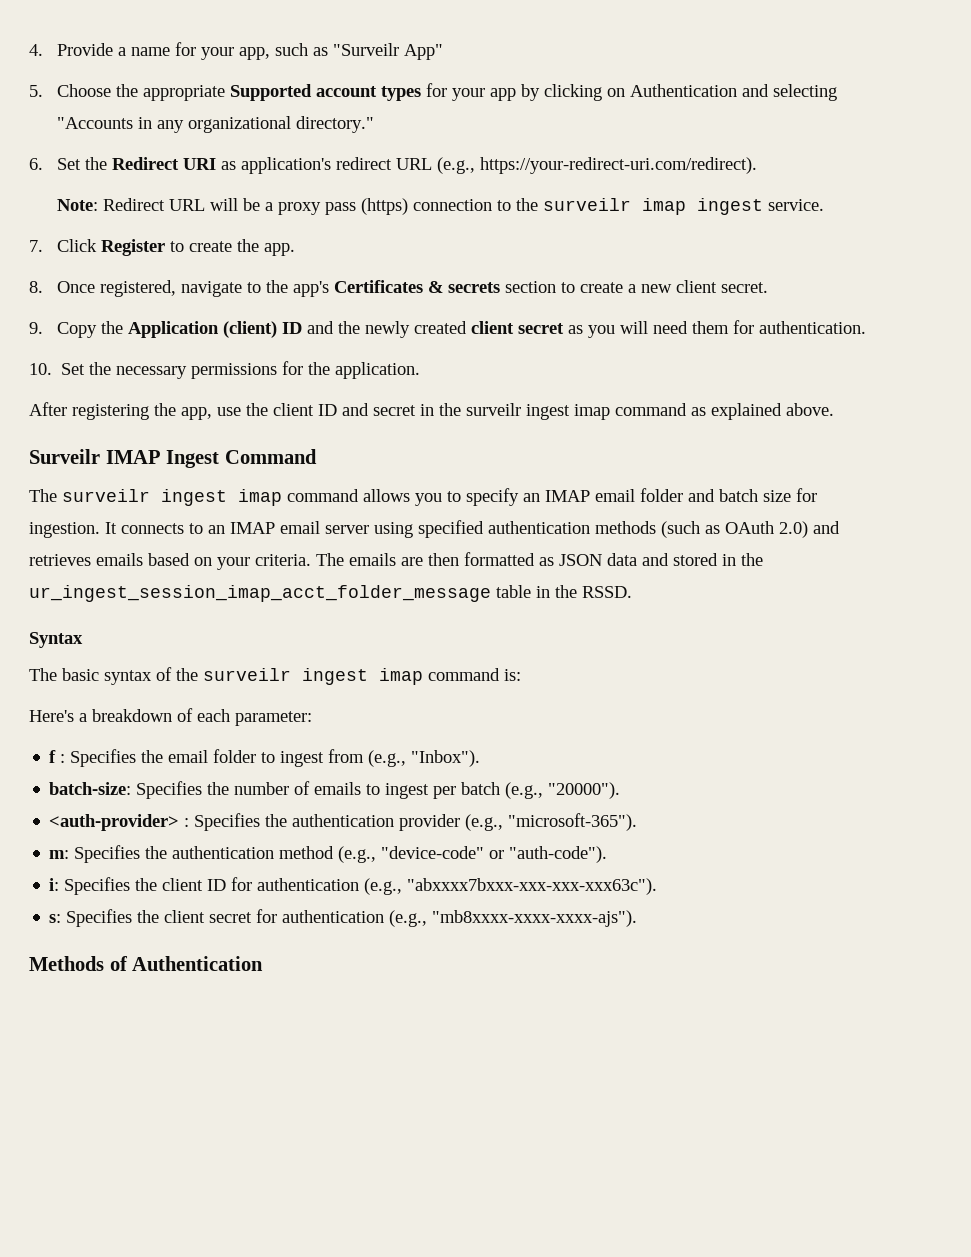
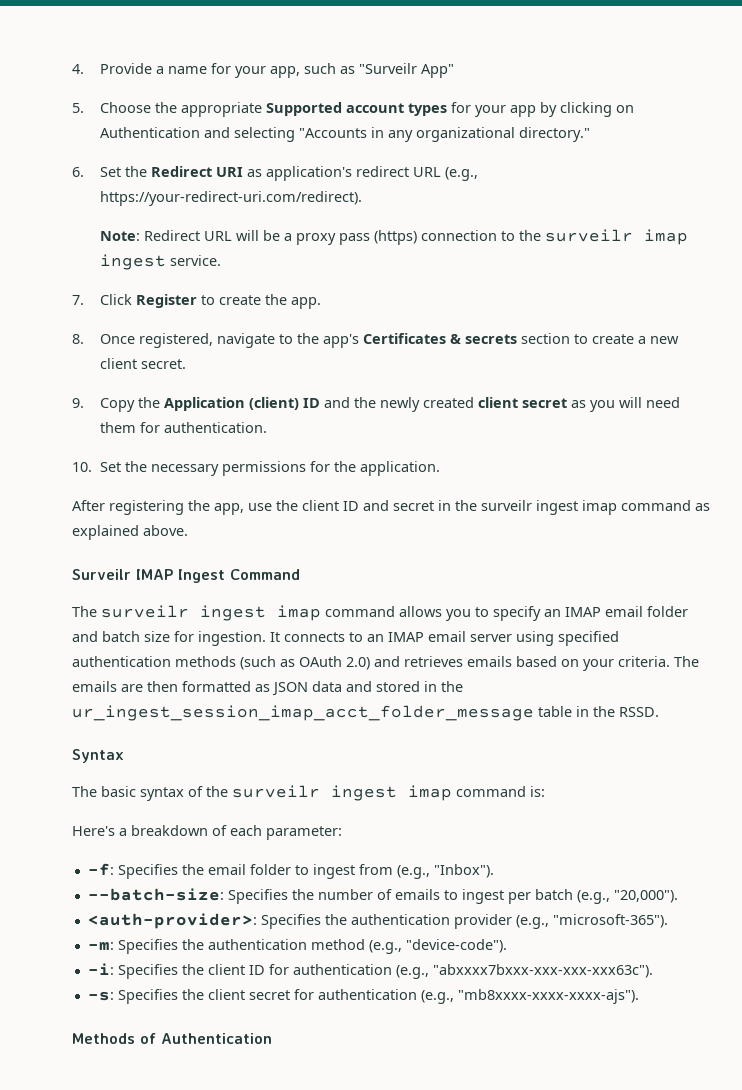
[49,750,66,763] f : -> [87,863,114,875] -f:
[49,782,132,795] batch-size: -> [87,888,224,901] --batch-size:
[548,782,621,799] [49,814,190,831] "20000"). // <auth-provider> : -> [613,890,678,903] [87,913,257,929] "20,000"). // <auth-provider>:
[49,850,70,859] m: -> [87,941,114,950] -m:
[381,846,608,863] [49,878,60,891] "device-code" or "auth-code"). // i: -> [405,939,507,953] [87,963,114,975] "device-code"). // -i:
[49,914,62,923] s: -> [87,991,114,1001] -s:

